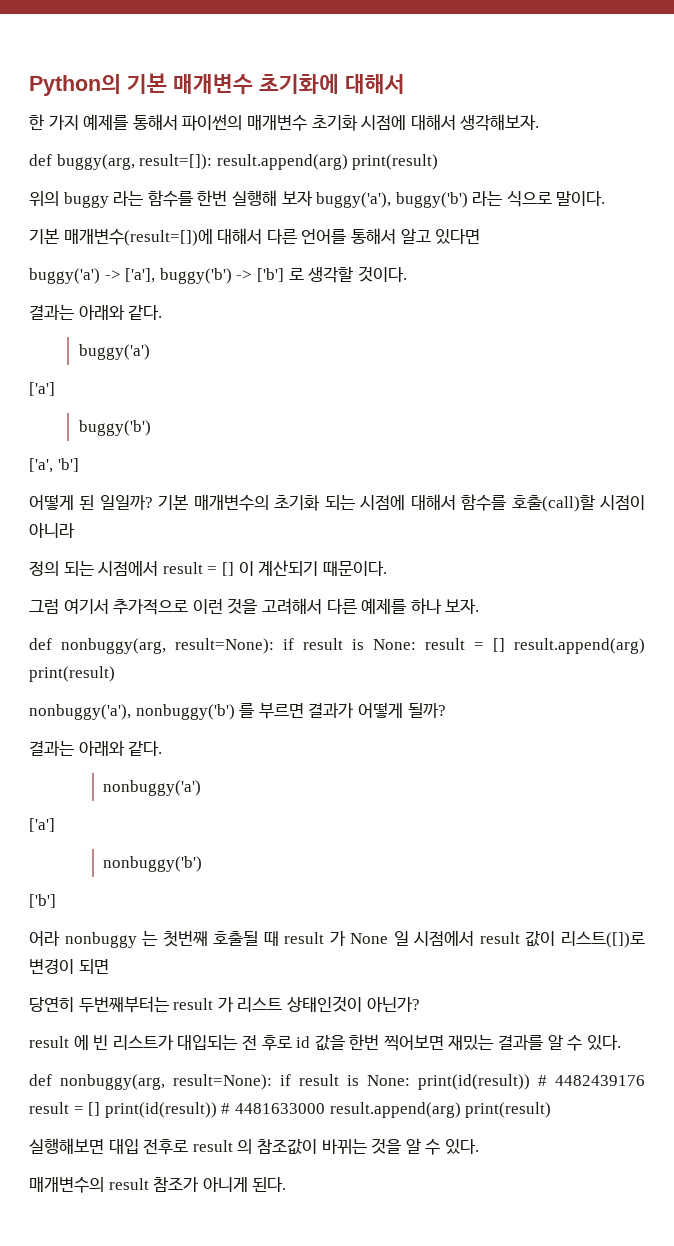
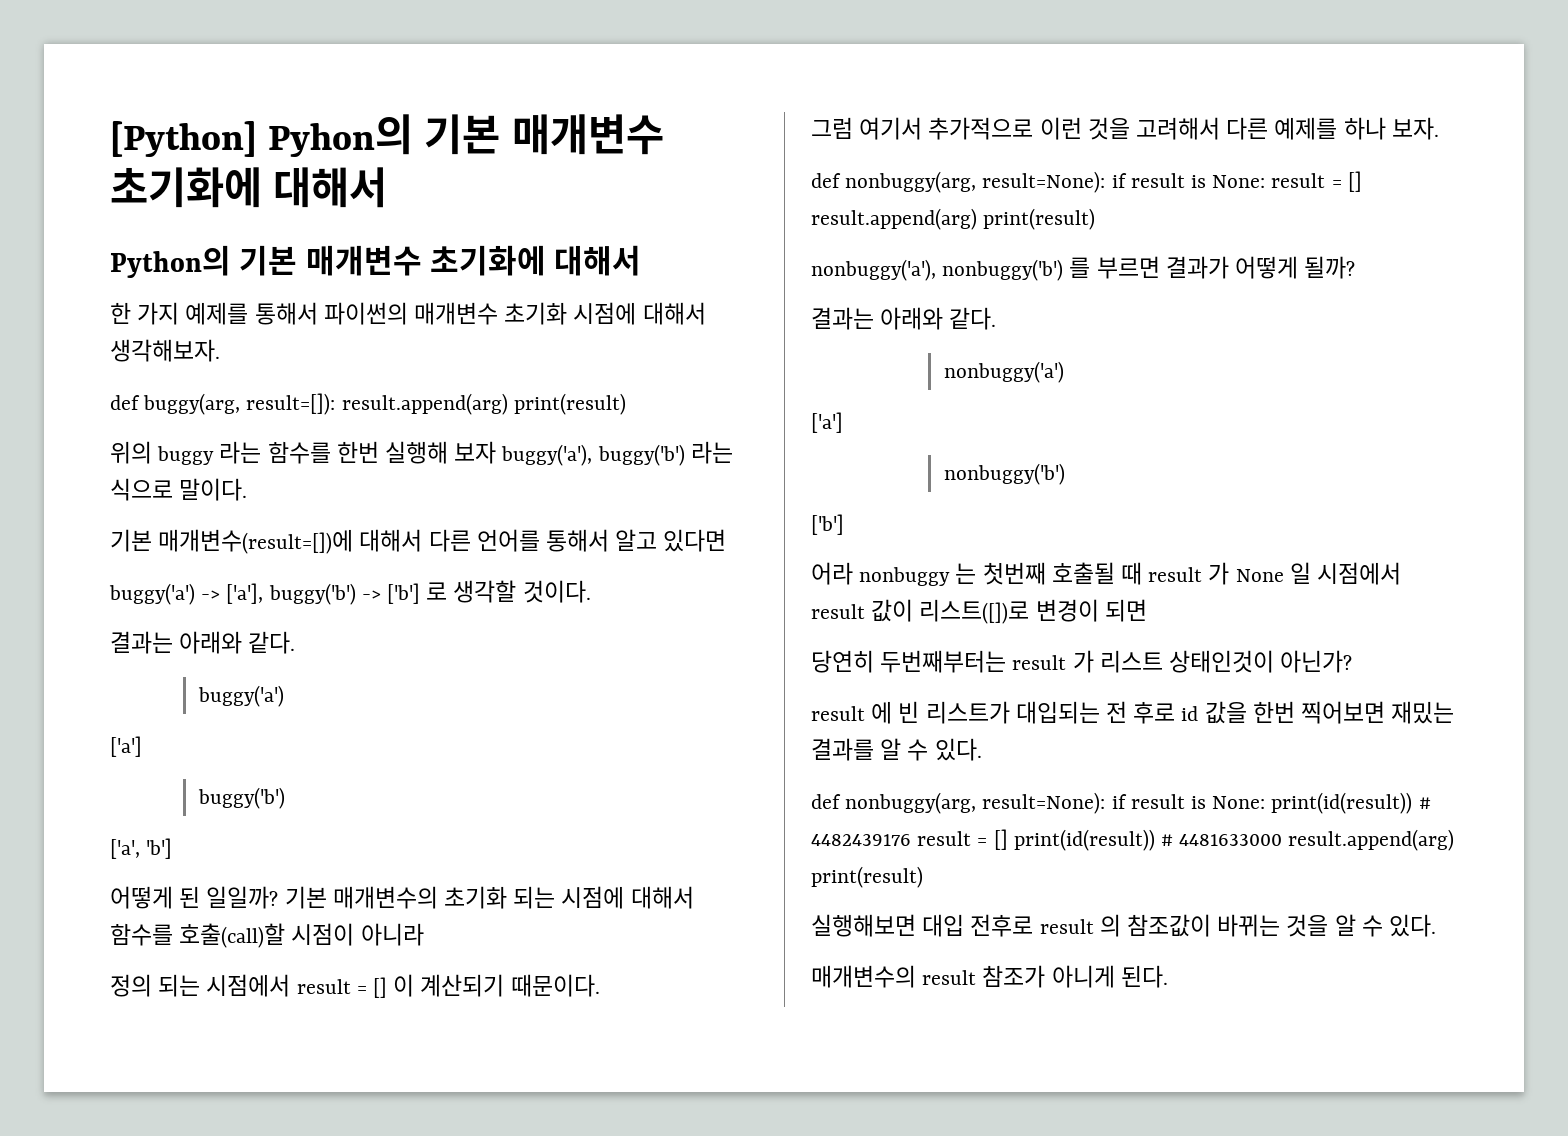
(29, 85) none -> [110,114,664,157] [110,167,388,208] [Python] Pyhon의 기본 매개변수 초기화에 대해서 //

